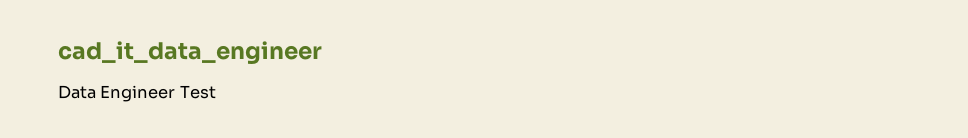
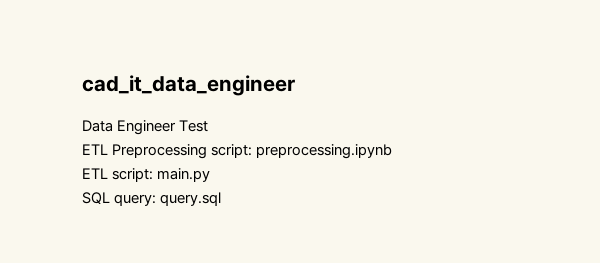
(216, 92) none -> [82,144,393,159] [82,168,211,182] [82,192,222,206] // ETL Preprocessing script: preprocessing.ipynb // ETL script: main.py // SQL query: query.sql

